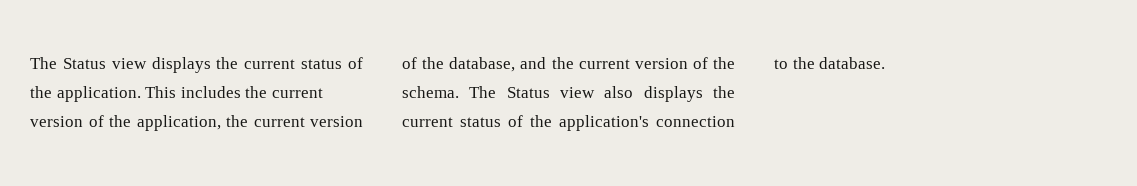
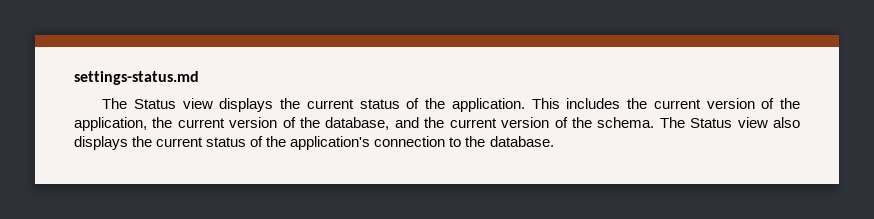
(30, 63) none -> [74,71,199,85] settings-status.md //

